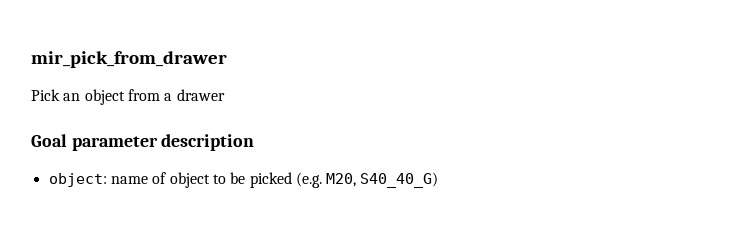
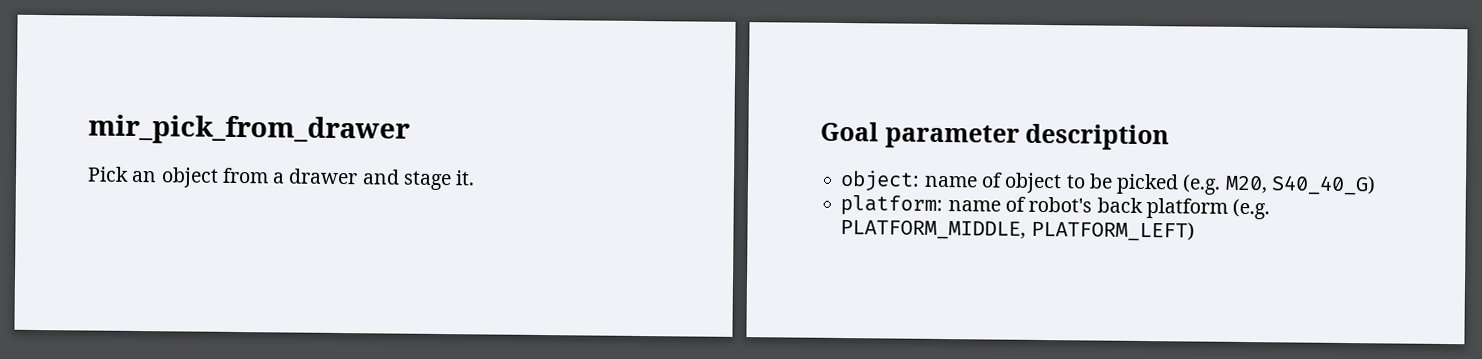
(225, 95) none -> [361,169,476,191] and stage it.
(439, 180) none -> [840,194,1271,220] [840,219,1195,242] // platform: name of robot's back platform (e.g. PLATFORM_MIDDLE, PLATFORM_LEFT)

